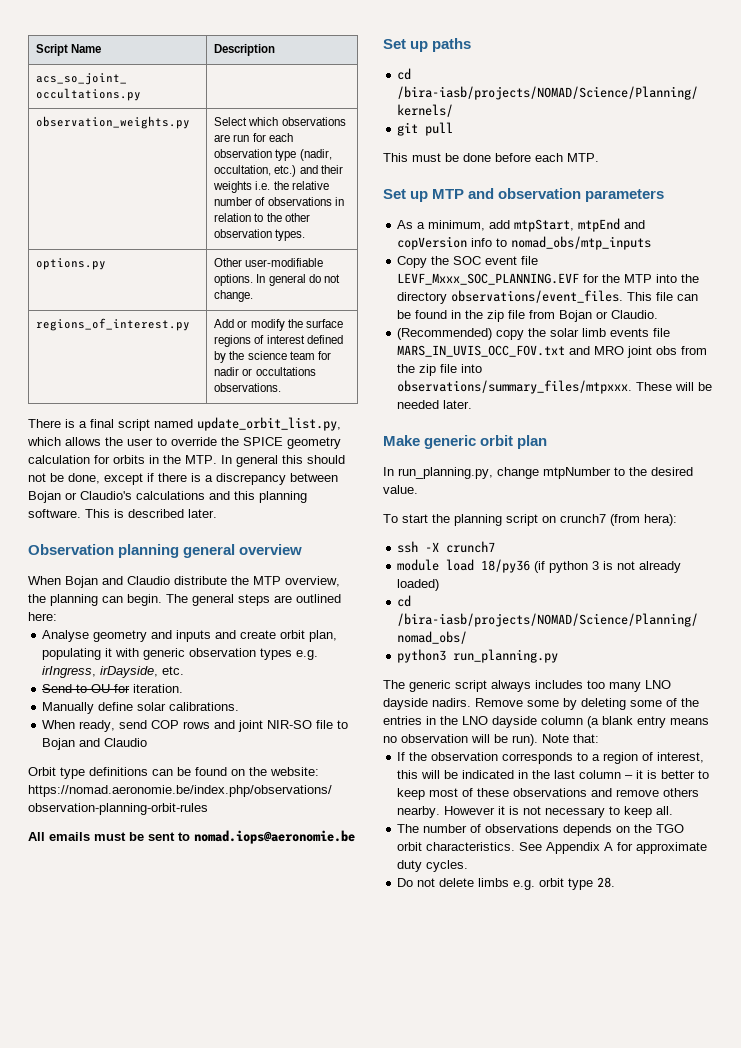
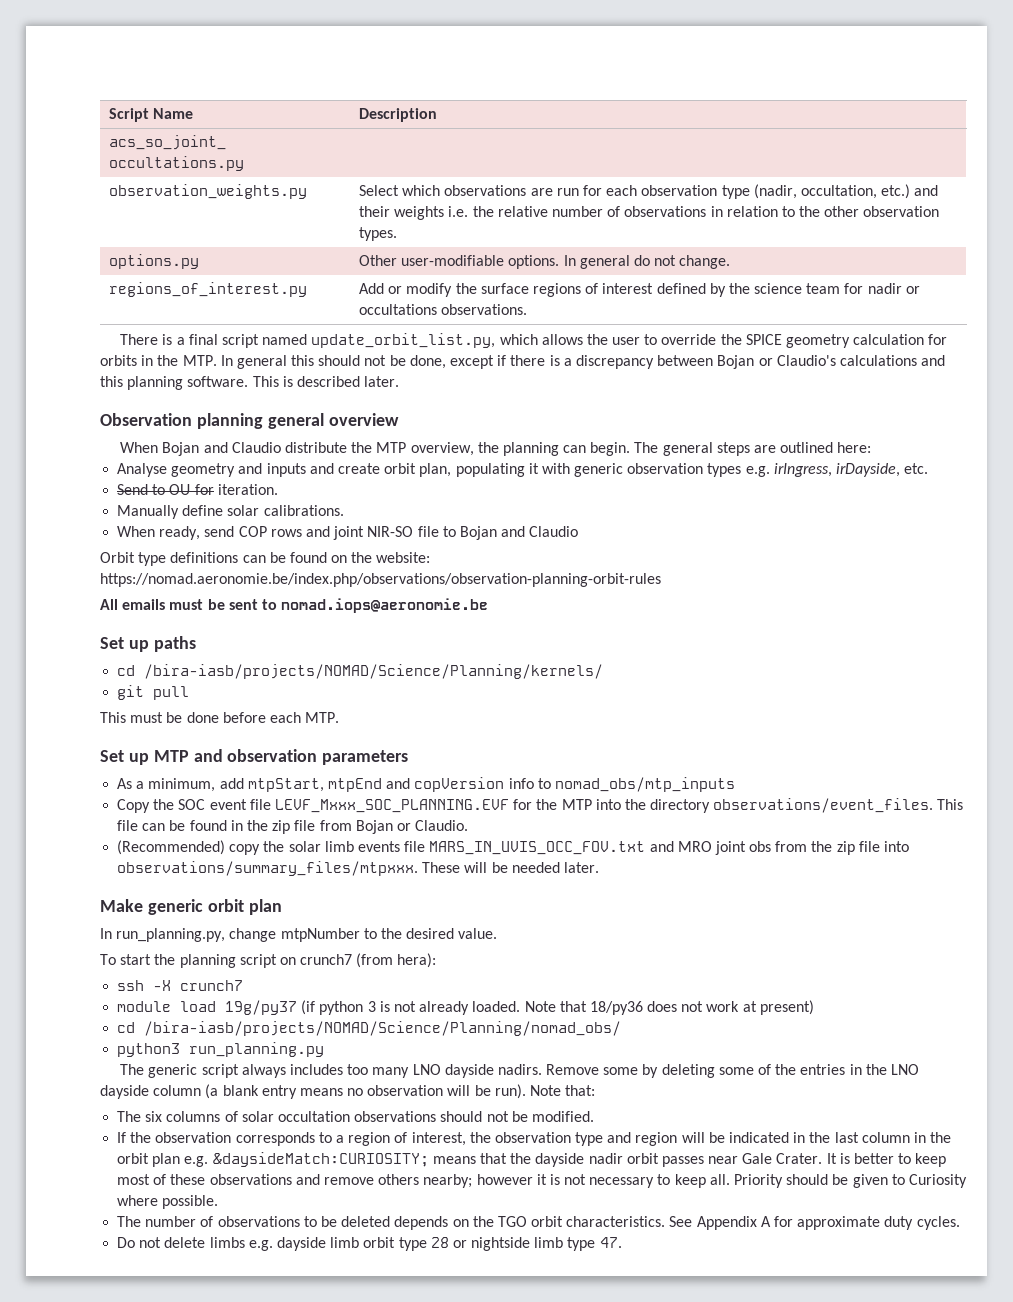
[481,559,531,573] 18/py36 -> [225,1000,298,1015] 19g/py37
[397,579,440,591] loaded) -> [472,1000,814,1015] loaded. Note that 18/py36 does not work at present)
(599, 738) none -> [117,1111,594,1122] // The six columns of solar occultation observations should not be modified.
[397,770,419,779] this -> [469,1132,678,1146] the observation type and region
[625,770,644,779] – it -> [913,1132,952,1143] [117,1152,837,1167] in the orbit plan e.g. &daysideMatch:CURIOSITY; means that the dayside nadir orbit passes near Gale Crater. It
[397,806,496,818] nearby. However -> [423,1174,533,1188] nearby; however
(674, 810) none -> [734,1174,967,1188] [117,1195,219,1209] Priority should be given to Curiosity where possible.
(560, 828) none -> [303,1216,391,1227] to be deleted
[539,877,616,890] orbit type 28. -> [276,1237,622,1251] dayside limb orbit type 28 or nightside limb type 47.

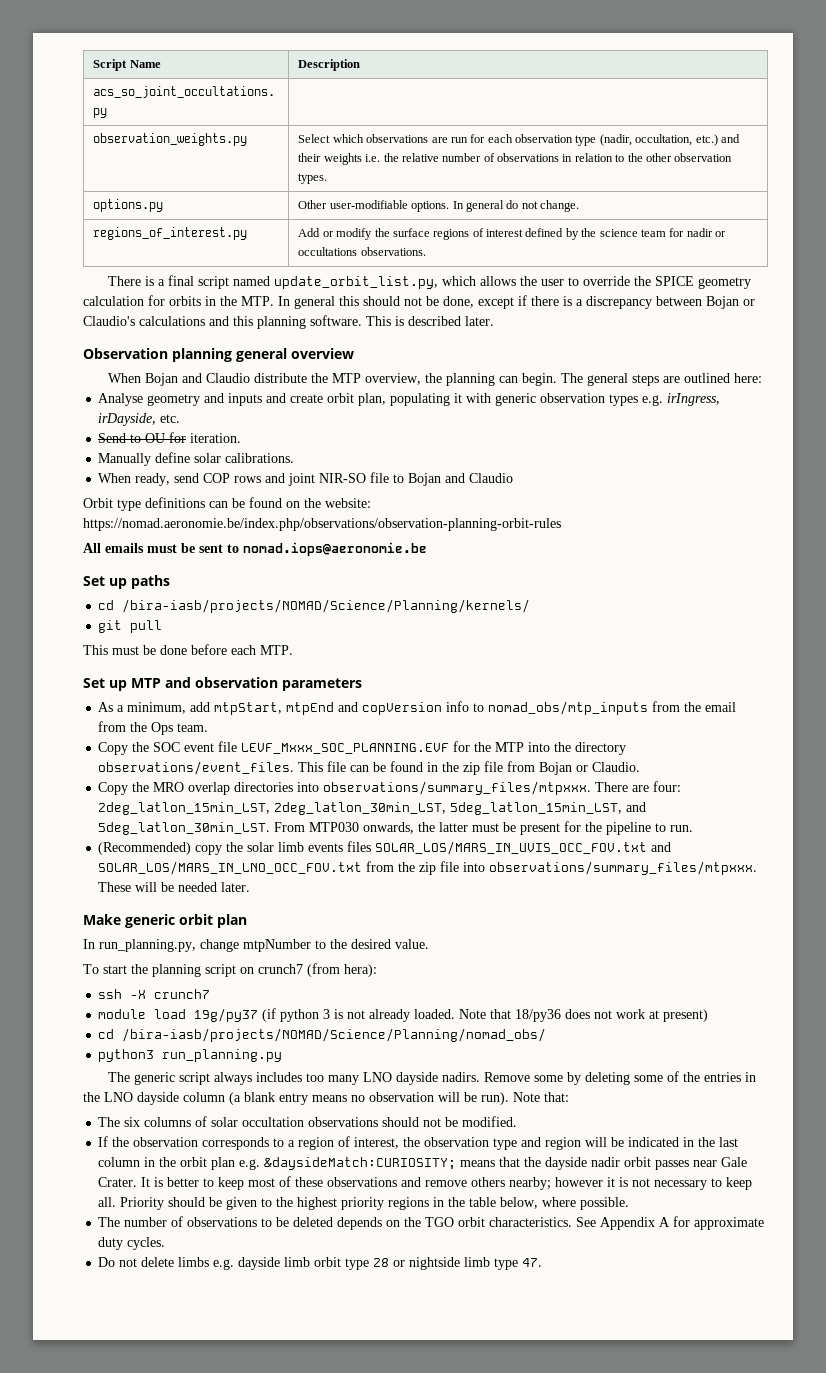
(735, 784) none -> [652,701,737,712] [98,721,209,735] from the email from the Ops team.
(469, 825) none -> [98,781,682,795] [98,802,647,815] [98,821,694,835] // Copy the MRO overlap directories into observations/summary_files/mtpxxx. There are four: 2deg_latlon_15min_LST, 2deg_latlon_30min_LST, 5deg_latlon_15min_LST, and 5deg_latlon_30min_LST. From MTP030 onwards, the latter must be present for the pipeline to run.
[404,841,772,855] file MARS_IN_UVIS_OCC_FOV.txt and MRO joint obs -> [347,841,672,855] [98,861,363,875] files SOLAR_LOS/MARS_IN_UVIS_OCC_FOV.txt and SOLAR_LOS/MARS_IN_LNO_OCC_FOV.txt
[908,1174,967,1188] Curiosity -> [276,1197,539,1210] the highest priority regions in the table below,

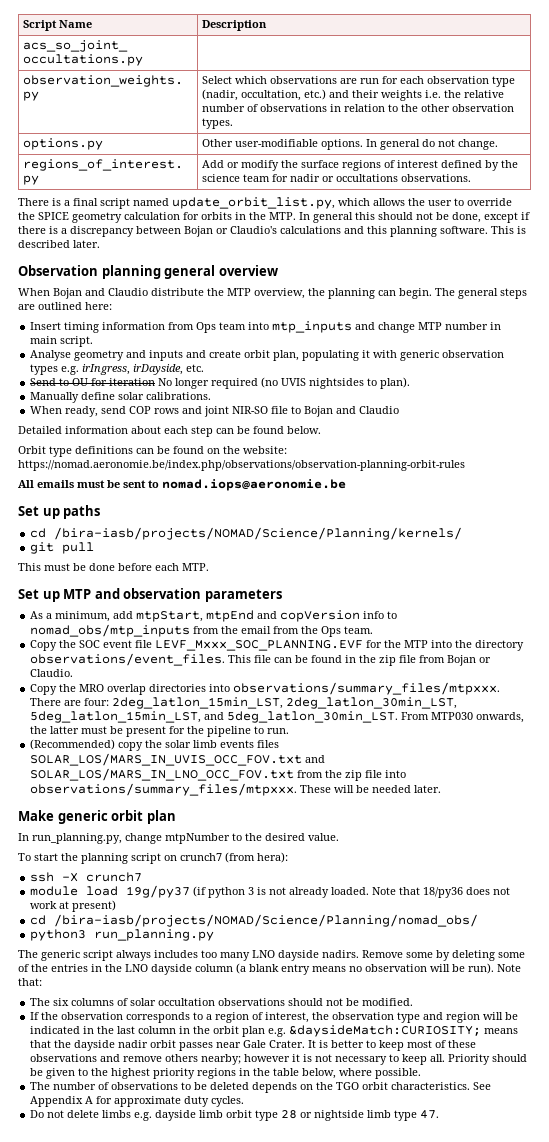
(762, 378) none -> [30,321,502,333] [30,336,94,347] // Insert timing information from Ops team into mtp_inputs and change MTP number in main script.
[190,433,242,443] iteration. -> [109,377,411,389] iteration No longer required (no UVIS nightsides to plan).
(514, 478) none -> [18,426,321,437] // Detailed information about each step can be found below.

